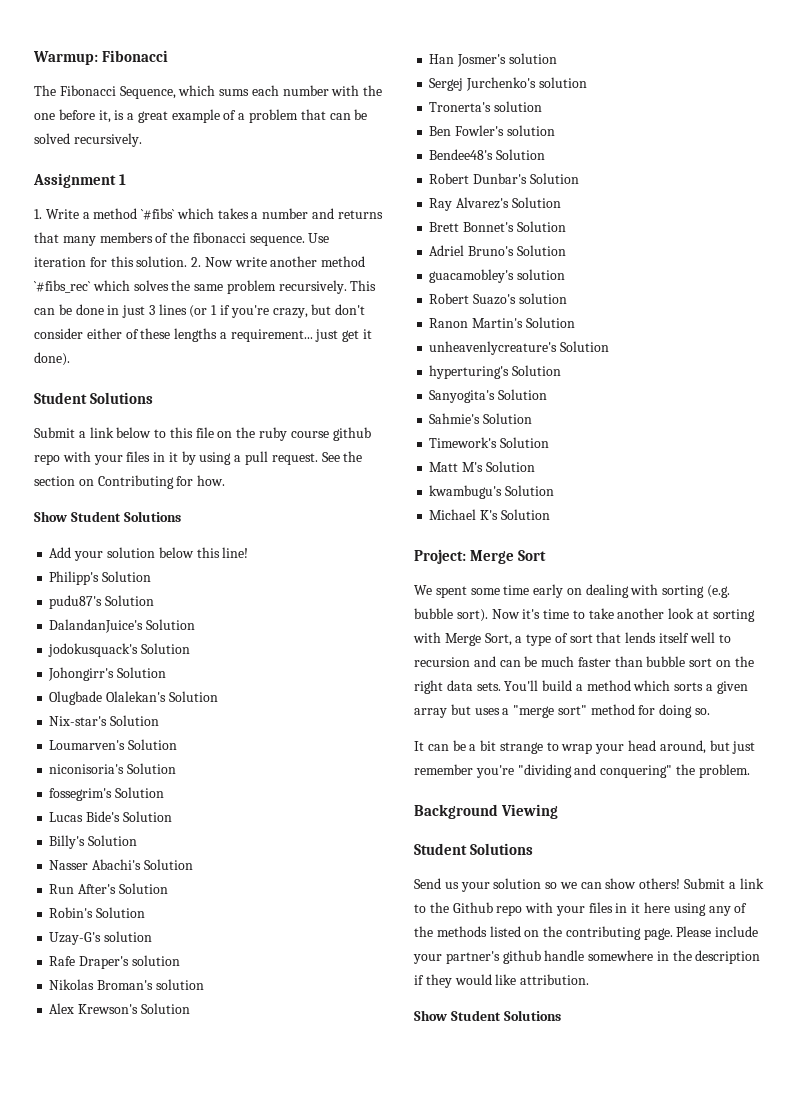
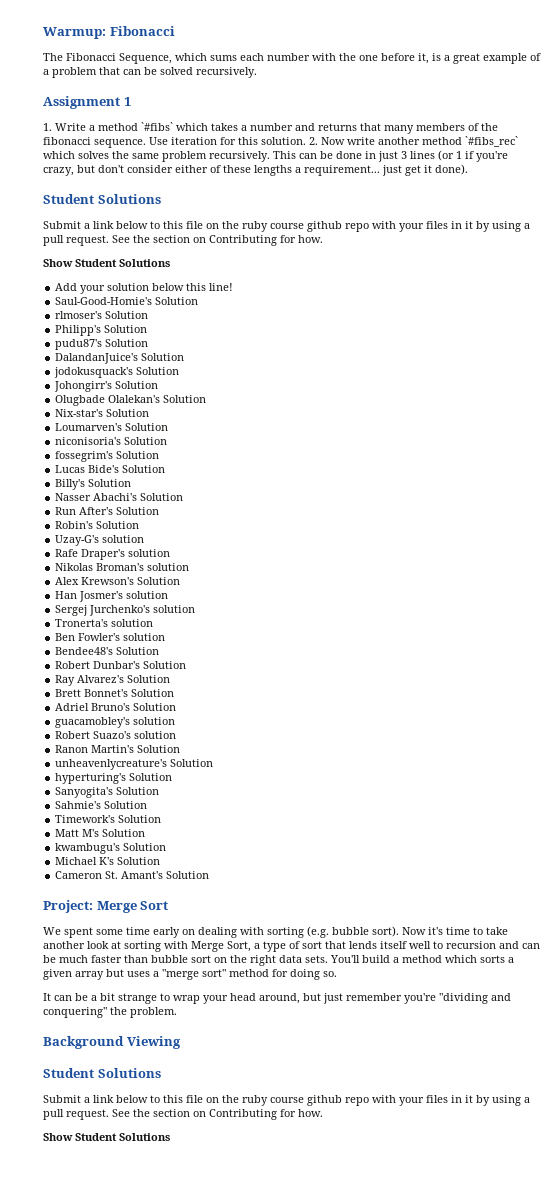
(249, 552) none -> [55,297,199,305] [55,311,149,319] // Saul-Good-Homie's Solution // rlmoser's Solution
(550, 514) none -> [55,871,210,879] // Cameron St. Amant's Solution
[414,878,764,892] [414,902,748,916] [414,926,759,940] [413,950,761,964] [414,974,590,988] Send us your solution so we can show others! Submit a link to the Github repo with your files in it here using any of the methods listed on the contributing page. Please include your partner's github handle somewhere in the description if they would like attribution. -> [43,1095,530,1106] [43,1109,323,1120] Submit a link below to this file on the ruby course github repo with your files in it by using a pull request. See the section on Contributing for how.

